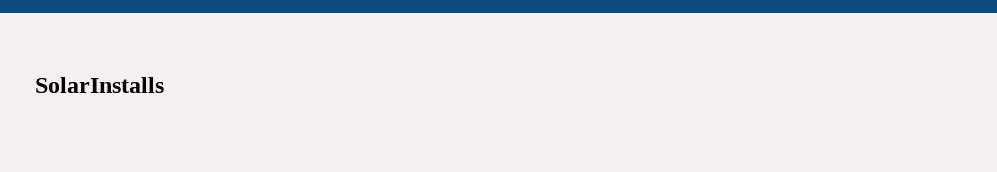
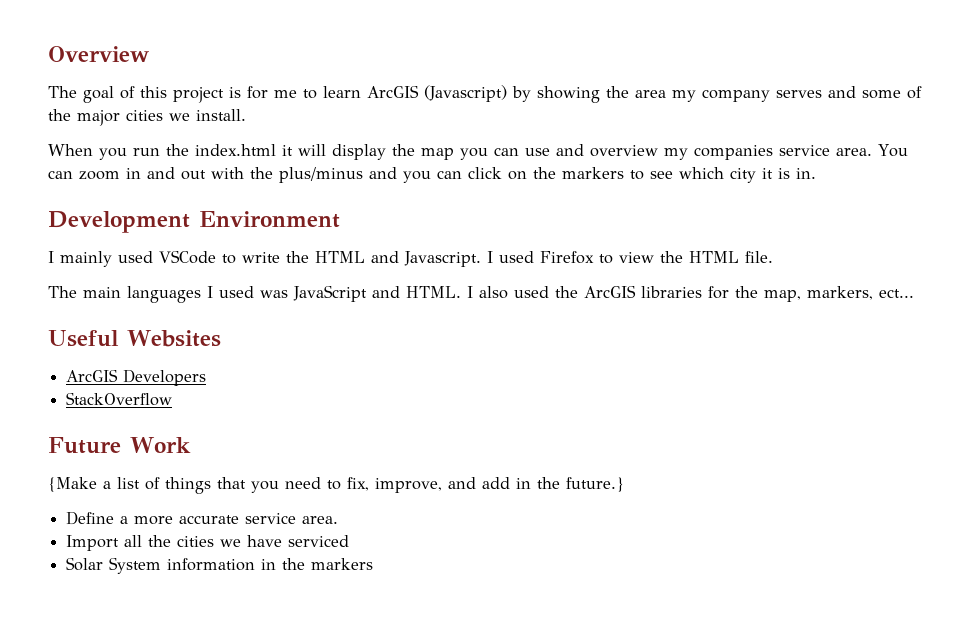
[35,77,164,93] SolarInstalls -> [48,46,149,62] [48,85,923,103] [48,109,246,126] [48,144,908,160] [48,167,816,183] [48,211,340,233] [48,250,773,267] [48,285,914,303] [48,330,221,347] [66,369,207,386] [66,392,173,406] [48,437,191,454] [48,477,624,494] [66,511,339,525] [66,535,350,551] [66,557,374,574] Overview // The goal of this project is for me to learn ArcGIS (Javascript) by showing the area my company serves and some of the major cities we install. // When you run the index.html it will display the map you can use and overview my companies service area. You can zoom in and out with the plus/minus and you can click on the markers to see which city it is in. // Development Environment // I mainly used VSCode to write the HTML and Javascript. I used Firefox to view the HTML file. // The main languages I used was JavaScript and HTML. I also used the ArcGIS libraries for the map, markers, ect... // Useful Websites // ArcGIS Developers // StackOverflow // Future Work // {Make a list of things that you need to fix, improve, and add in the future.} // Define a more accurate service area. // Import all the cities we have serviced // Solar System information in the markers

